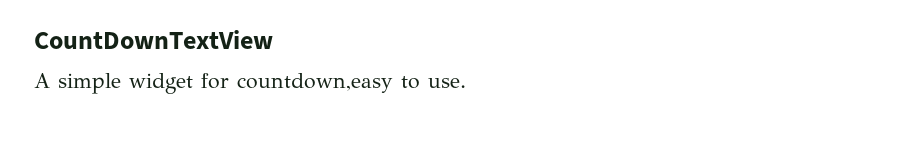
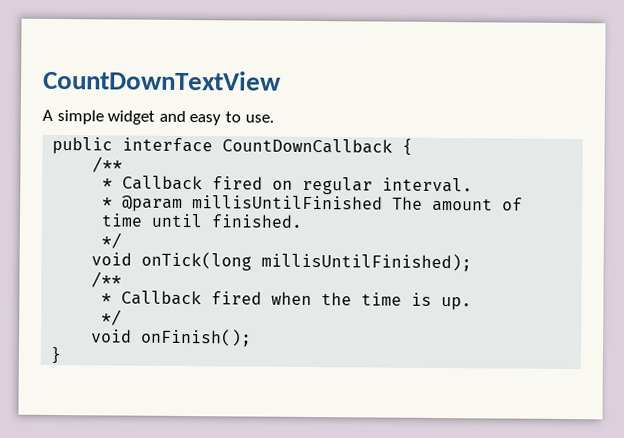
[201,73,393,93] for countdown,easy -> [158,110,222,126] and easy
(466, 83) none -> [52,136,414,156] [92,156,124,173] [102,175,474,195] [102,195,524,212] [101,213,304,228] [101,232,123,249] [91,251,473,272] [91,271,123,288] [101,290,473,311] [101,309,123,326] [91,328,253,347] [50,346,62,365] // public interface CountDownCallback { // /** // * Callback fired on regular interval. // * @param millisUntilFinished The amount of time until finished. // */ // void onTick(long millisUntilFinished); // /** // * Callback fired when the time is up. // */ // void onFinish(); // }

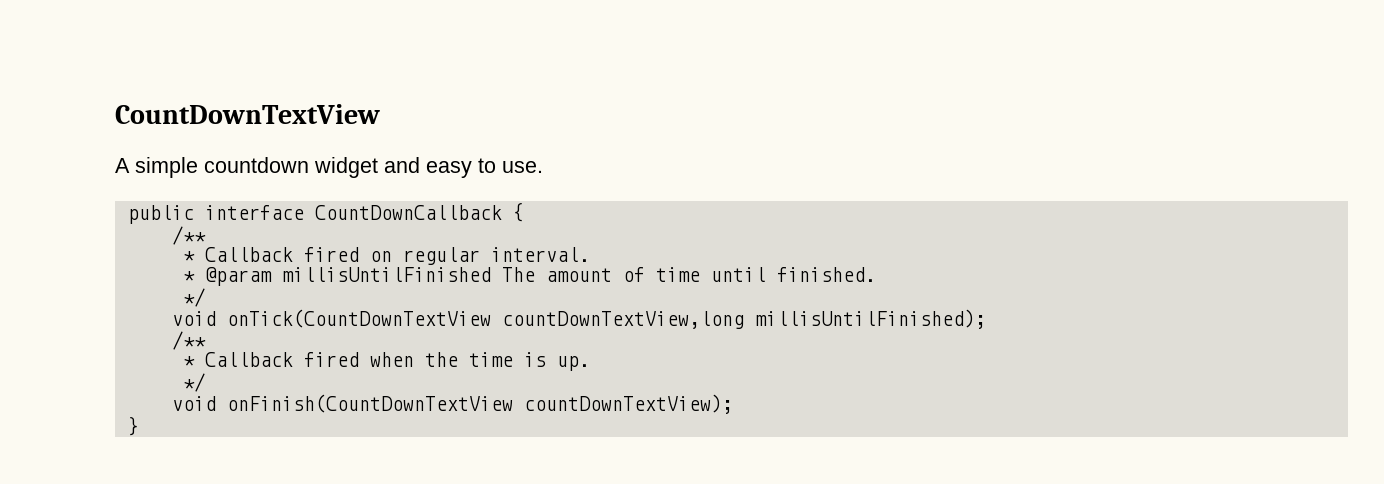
(104, 117) none -> [204,157,309,173] countdown
[141,251,253,271] onTick(long -> [226,309,744,329] onTick(CountDownTextView countDownTextView,long
[140,328,253,347] onFinish(); -> [226,394,733,414] onFinish(CountDownTextView countDownTextView);

